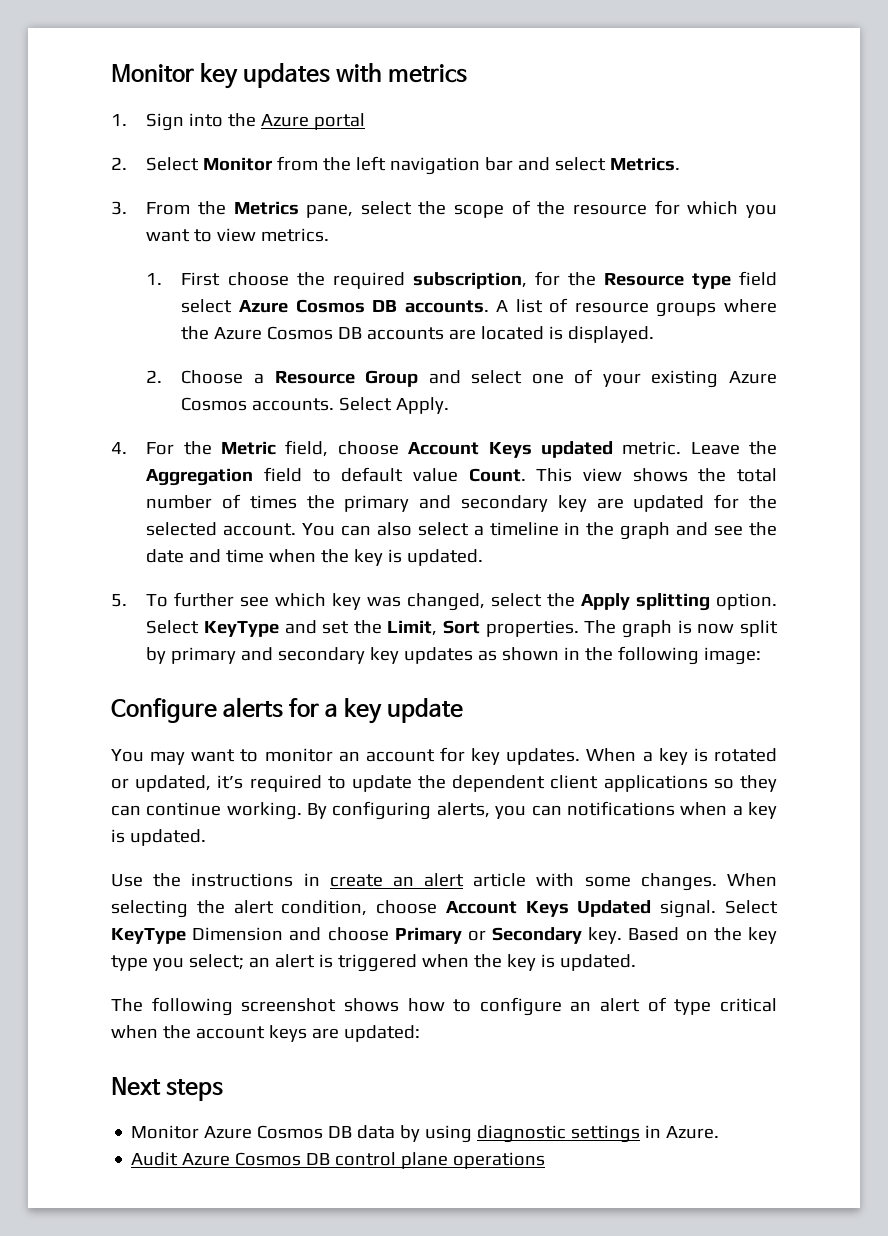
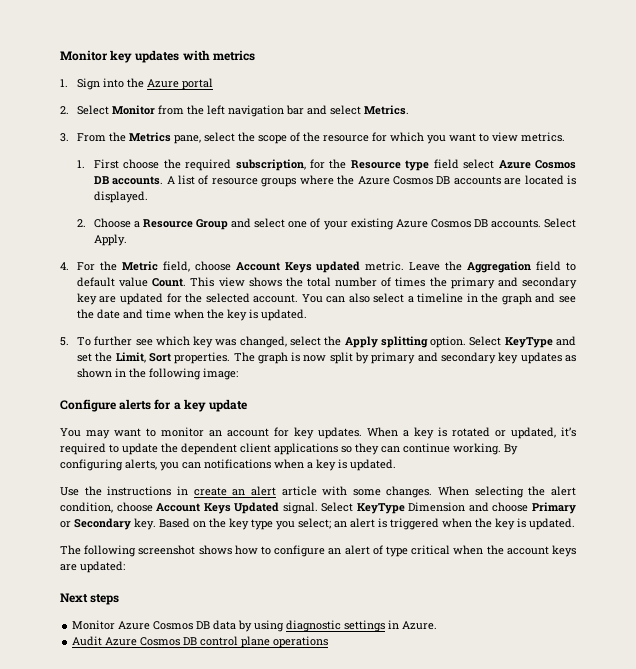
(248, 404) none -> [473,219,488,227] DB

